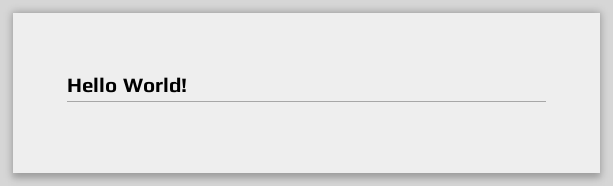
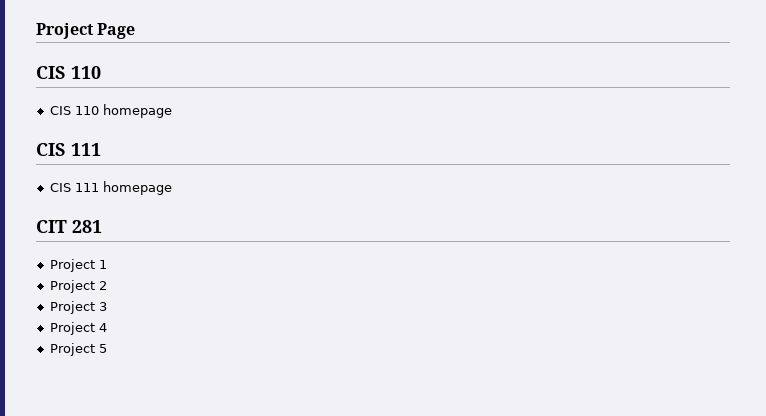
[67,77,187,93] Hello World! -> [36,23,136,39] [36,66,101,79] [49,104,172,118] [36,143,101,156] [49,181,172,195] [36,220,102,233] [49,259,107,272] [49,280,107,293] [49,301,107,314] [49,322,107,335] [49,343,107,356] Project Page // CIS 110 // CIS 110 homepage // CIS 111 // CIS 111 homepage // CIT 281 // Project 1 // Project 2 // Project 3 // Project 4 // Project 5

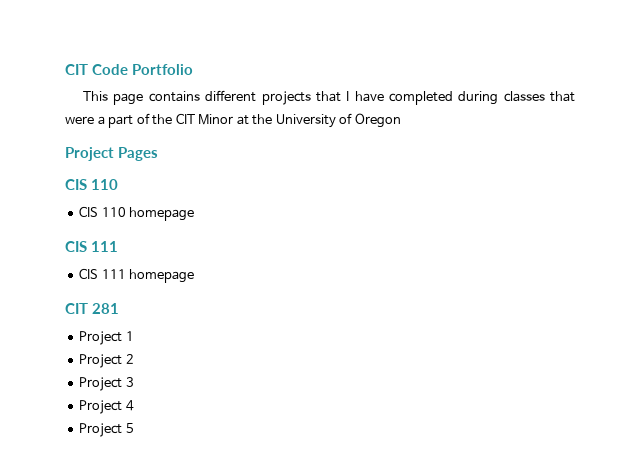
[36,23,136,39] Project Page -> [65,64,193,75] [83,90,575,105] [65,113,401,128] [65,147,158,161] CIT Code Portfolio // This page contains different projects that I have completed during classes that were a part of the CIT Minor at the University of Oregon // Project Pages

